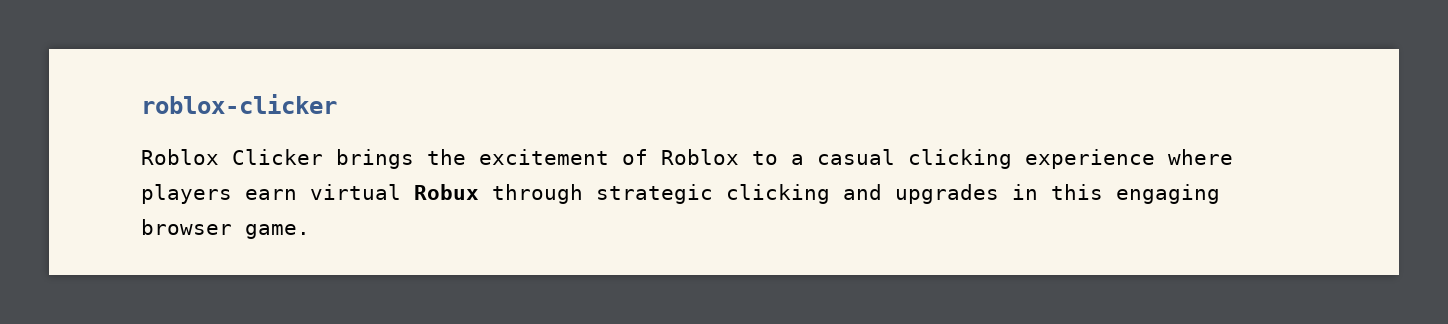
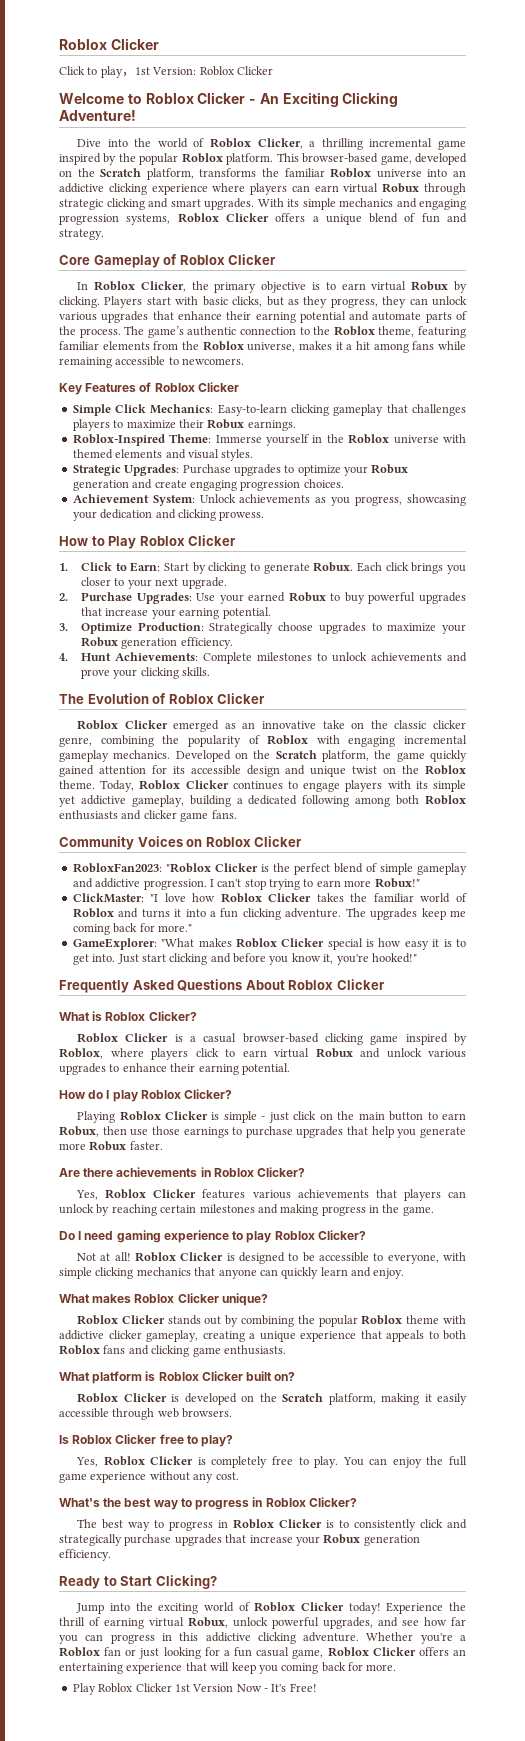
[141,94,337,114] [141,149,895,169] roblox-clicker // Roblox Clicker brings the excitement of Roblox to a casual -> [59,38,159,50] [59,66,273,78] [59,92,399,107] [59,110,136,121] [77,138,466,150] [59,153,468,165] [59,168,467,180] [59,183,104,193] Roblox Clicker // Click to play，1st Version: Roblox Clicker // Welcome to Roblox Clicker - An Exciting Clicking Adventure! // Dive into the world of Roblox Clicker, a thrilling incremental game inspired by the popular Roblox platform. This browser-based game, developed on the Scratch platform, transforms the familiar Roblox universe into an addictive
(232, 194) none -> [291,185,310,192] can
[895,184,1220,204] [141,219,310,239] upgrades in this engaging browser game. -> [170,198,466,210] [59,213,468,225] [59,229,104,240] [59,254,277,268] [77,281,467,293] [59,296,467,308] [59,311,468,323] [59,326,467,338] [59,341,467,353] [59,356,245,368] [59,382,239,395] [72,404,466,416] [72,419,296,431] [72,434,466,446] [72,449,254,461] [72,464,409,476] [72,479,344,491] [72,494,467,506] [72,509,265,521] [59,535,237,549] [59,562,467,574] [81,577,227,589] [59,592,467,604] [81,607,271,619] [59,622,467,634] [81,637,233,649] [59,652,468,664] [81,667,211,679] [59,693,266,704] [77,720,467,732] [59,735,467,747] [59,750,467,762] [59,765,467,777] [59,780,466,792] [59,795,467,807] [59,810,237,822] [59,836,303,850] [72,863,467,875] [72,878,420,890] [72,893,467,903] [72,908,466,920] [72,923,192,935] [72,938,466,950] [72,953,417,965] [59,979,385,993] [59,1011,197,1021] [77,1033,468,1045] [59,1048,466,1060] [59,1063,290,1075] [59,1089,233,1102] [77,1111,467,1123] [59,1126,466,1138] [59,1141,163,1151] [59,1167,306,1177] [76,1189,467,1201] [59,1204,434,1216] [59,1230,366,1243] [77,1252,466,1264] [59,1267,405,1279] [59,1293,268,1306] [77,1315,467,1327] [59,1330,466,1342] [59,1345,286,1357] [59,1371,296,1384] [77,1393,467,1405] [59,1408,233,1420] [59,1434,234,1447] [76,1456,467,1468] [59,1471,239,1483] [59,1497,357,1510] [77,1519,468,1531] [59,1534,420,1546] [59,1549,111,1561] [59,1575,217,1589] [76,1602,466,1614] [59,1617,466,1629] [59,1632,467,1644] [59,1647,466,1659] [59,1662,397,1674] [72,1683,317,1695] smart upgrades. With its simple mechanics and engaging progression systems, Roblox Clicker offers a unique blend of fun and strategy. // Core Gameplay of Roblox Clicker // In Roblox Clicker, the primary objective is to earn virtual Robux by clicking. Players start with basic clicks, but as they progress, they can unlock various upgrades that enhance their earning potential and automate parts of the process. The game’s authentic connection to the Roblox theme, featuring familiar elements from the Roblox universe, makes it a hit among fans while remaining accessible to newcomers. // Key Features of Roblox Clicker // Simple Click Mechanics: Easy-to-learn clicking gameplay that challenges players to maximize their Robux earnings. // Roblox-Inspired Theme: Immerse yourself in the Roblox universe with themed elements and visual styles. // Strategic Upgrades: Purchase upgrades to optimize your Robux generation and create engaging progression choices. // Achievement System: Unlock achievements as you progress, showcasing your dedication and clicking prowess. // How to Play Roblox Clicker // 1. Click to Earn: Start by clicking to generate Robux. Each click brings you closer to your next upgrade. // 2. Purchase Upgrades: Use your earned Robux to buy powerful upgrades that increase your earning potential. // 3. Optimize Production: Strategically choose upgrades to maximize your Robux generation efficiency. // 4. Hunt Achievements: Complete milestones to unlock achievements and prove your clicking skills. // The Evolution of Roblox Clicker // Roblox Clicker emerged as an innovative take on the classic clicker genre, combining the popularity of Roblox with engaging incremental gameplay mechanics. Developed on the Scratch platform, the game quickly gained attention for its accessible design and unique twist on the Roblox theme. Today, Roblox Clicker continues to engage players with its simple yet addictive gameplay, building a dedicated following among both Roblox enthusiasts and clicker game fans. // Community Voices on Roblox Clicker // RobloxFan2023: "Roblox Clicker is the perfect blend of simple gameplay and addictive progression. I can't stop trying to earn more Robux!" // ClickMaster: "I love how Roblox Clicker takes the familiar world of Roblox and turns it into a fun clicking adventure. The upgrades keep me coming back for more." // GameExplorer: "What makes Roblox Clicker special is how easy it is to get into. Just start clicking and before you know it, you're hooked!" // Frequently Asked Questions About Roblox Clicker // What is Roblox Clicker? // Roblox Clicker is a casual browser-based clicking game inspired by Roblox, where players click to earn virtual Robux and unlock various upgrades to enhance their earning potential. // How do I play Roblox Clicker? // Playing Roblox Clicker is simple - just click on the main button to earn Robux, then use those earnings to purchase upgrades that help you generate more Robux faster. // Are there achievements in Roblox Clicker? // Yes, Roblox Clicker features various achievements that players can unlock by reaching certain milestones and making progress in the game. // Do I need gaming experience to play Roblox Clicker? // Not at all! Roblox Clicker is designed to be accessible to everyone, with simple clicking mechanics that anyone can quickly learn and enjoy. // What makes Roblox Clicker unique? // Roblox Clicker stands out by combining the popular Roblox theme with addictive clicker gameplay, creating a unique experience that appeals to both Roblox fans and clicking game enthusiasts. // What platform is Roblox Clicker built on? // Roblox Clicker is developed on the Scratch platform, making it easily accessible through web browsers. // Is Roblox Clicker free to play? // Yes, Roblox Clicker is completely free to play. You can enjoy the full game experience without any cost. // What's the best way to progress in Roblox Clicker? // The best way to progress in Roblox Clicker is to consistently click and strategically purchase upgrades that increase your Robux generation efficiency. // Ready to Start Clicking? // Jump into the exciting world of Roblox Clicker today! Experience the thrill of earning virtual Robux, unlock powerful upgrades, and see how far you can progress in this addictive clicking adventure. Whether you're a Roblox fan or just looking for a fun casual game, Roblox Clicker offers an entertaining experience that will keep you coming back for more. // Play Roblox Clicker 1st Version Now - It's Free!

